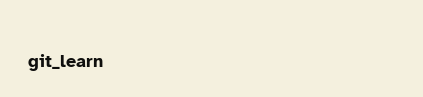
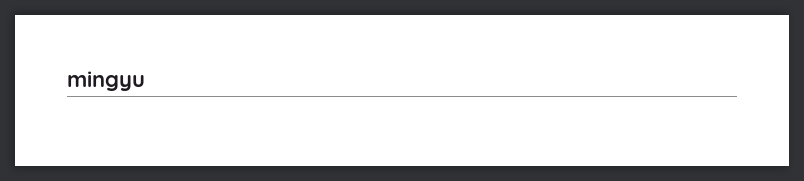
[28,54,103,71] git_learn -> [67,71,145,91] mingyu

